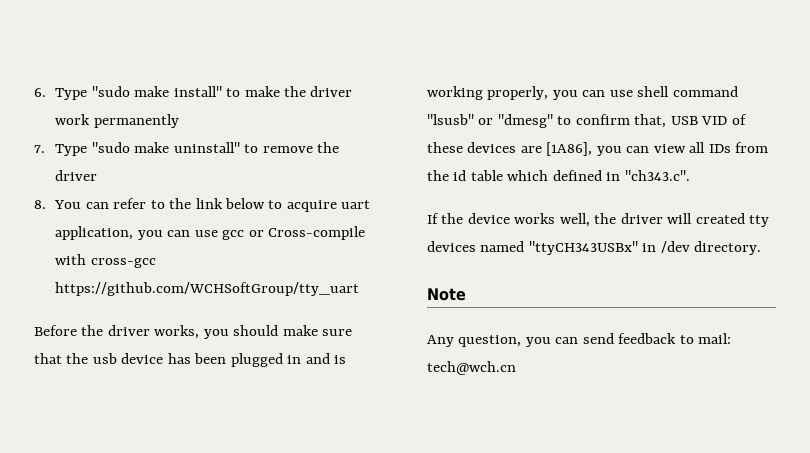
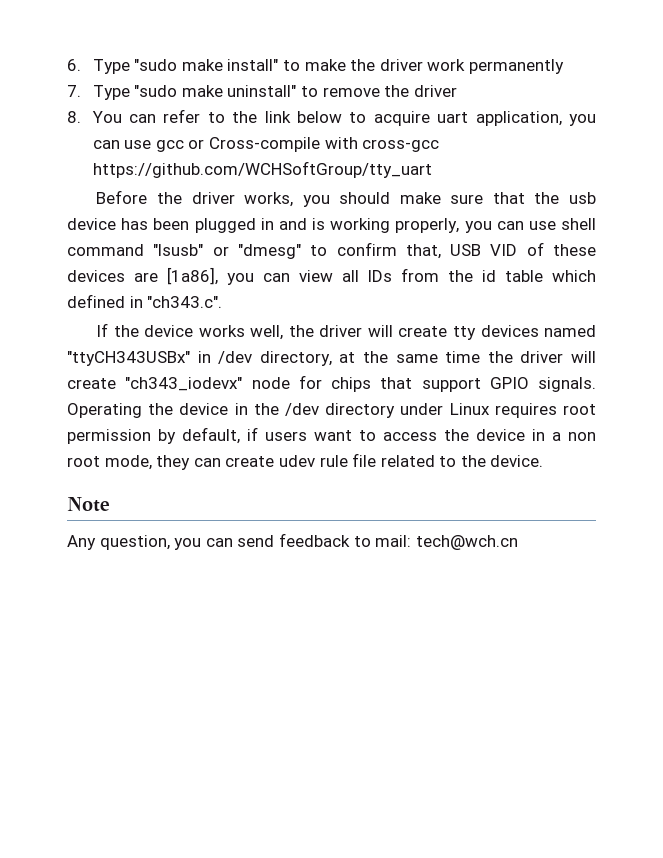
[546,142,593,156] [1A86], -> [166,267,218,285] [1a86],
[695,213,745,224] created -> [398,326,448,337] create
[694,241,762,255] directory. -> [259,351,597,366] [67,375,596,392] [67,403,596,418] [67,427,596,444] [67,453,544,470] directory, at the same time the driver will create "ch343_iodevx" node for chips that support GPIO signals. Operating the device in the /dev directory under Linux requires root permission by default, if users want to access the device in a non root mode, they can create udev rule file related to the device.

